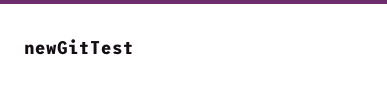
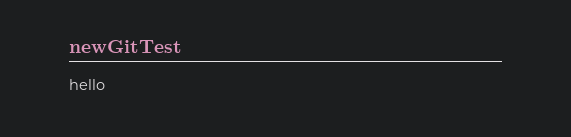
(134, 47) none -> [69,79,105,90] // hello

